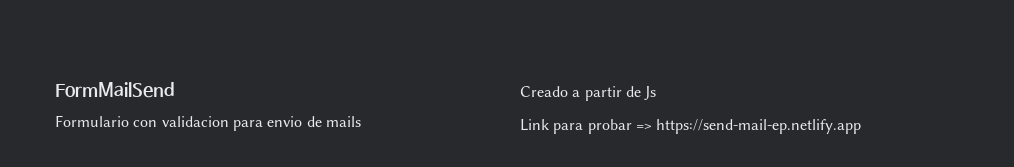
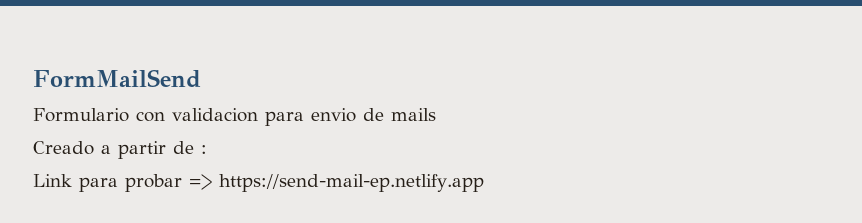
[644,86,657,100] Js -> [201,145,207,154] :

